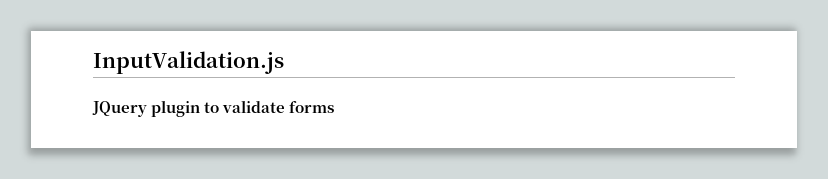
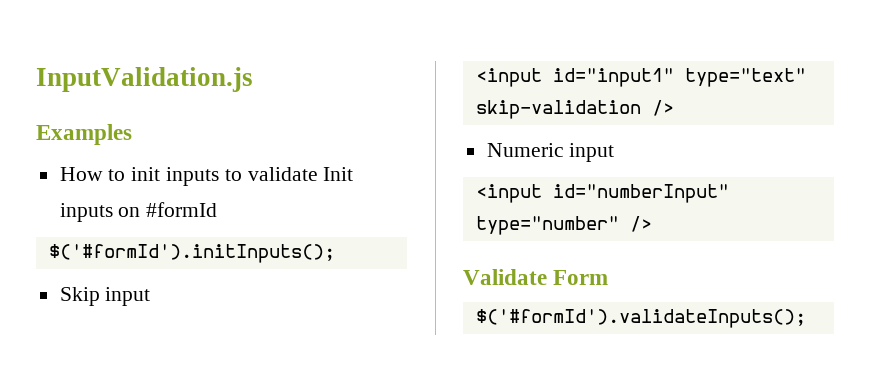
[92,100,335,117] JQuery plugin to validate forms -> [36,124,132,145] [59,167,354,186] [59,202,218,222] [48,244,335,263] [59,287,151,306] [475,68,806,87] [475,100,674,119] [486,143,615,162] [475,184,729,203] [475,216,652,235] [463,269,609,285] [475,309,806,328] Examples // How to init inputs to validate Init inputs on #formId // $('#formId').initInputs(); // Skip input // <input id="input1" type="text" skip-validation /> // Numeric input // <input id="numberInput" type="number" /> // Validate Form // $('#formId').validateInputs();

